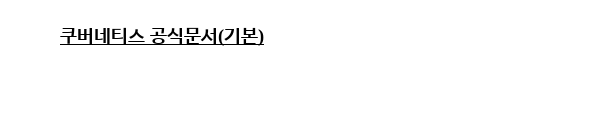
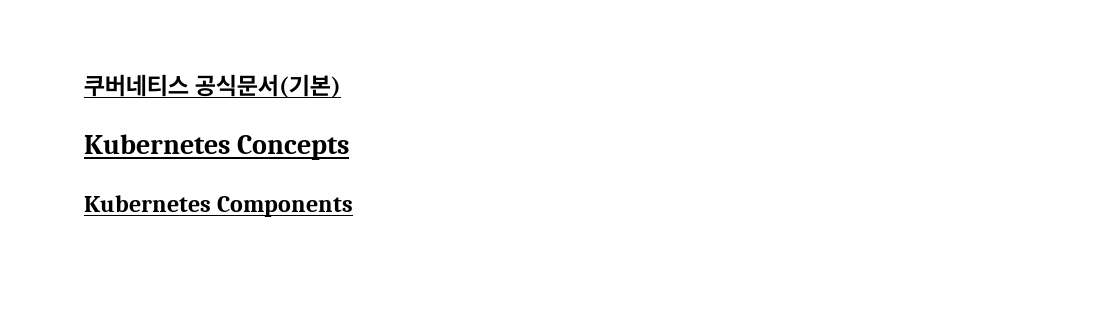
(264, 36) none -> [84,134,350,160] [84,195,354,217] // Kubernetes Concepts // Kubernetes Components

